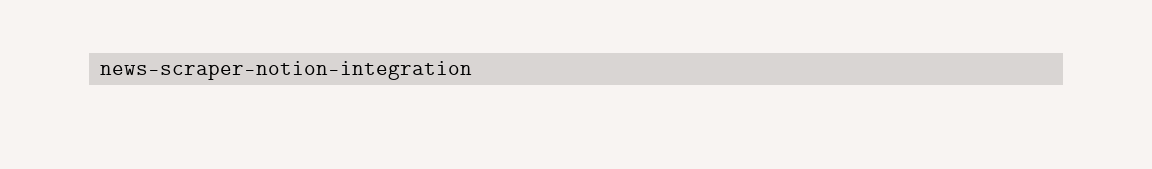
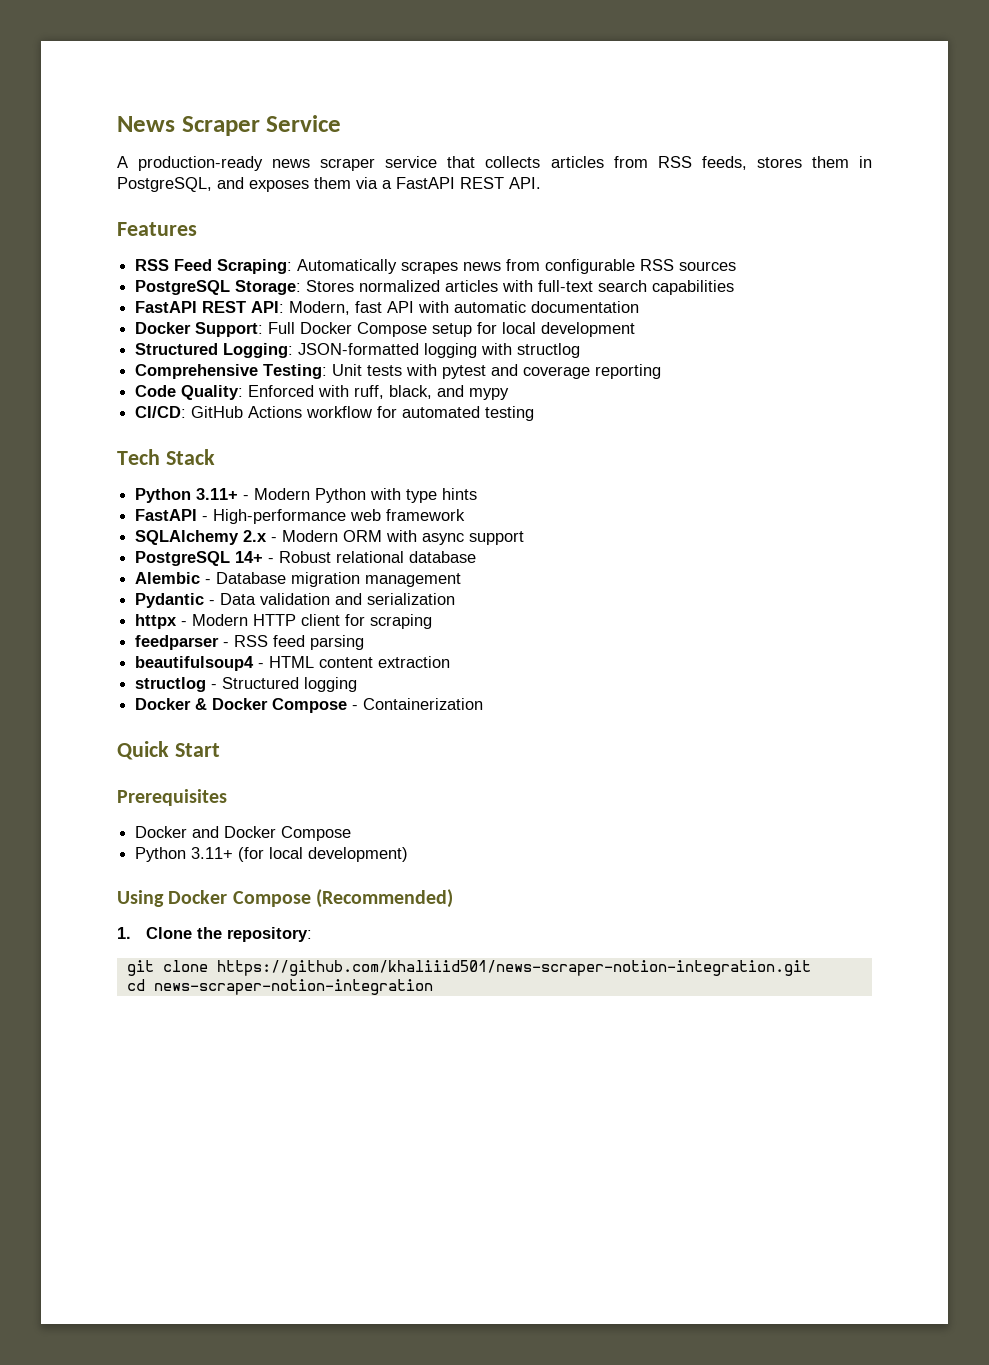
(100, 70) none -> [117,115,342,136] [117,156,873,171] [117,177,541,192] [117,222,197,236] [135,259,737,274] [135,280,735,295] [135,301,640,315] [135,322,636,337] [135,343,581,358] [135,364,662,379] [135,385,510,400] [135,406,535,421] [117,449,215,465] [135,488,478,503] [135,509,466,524] [135,530,525,545] [135,551,477,566] [135,572,462,587] [135,593,456,608] [135,614,433,629] [135,635,365,650] [135,656,451,671] [135,677,358,692] [135,698,484,713] [117,741,220,760] [117,789,227,806] [135,826,352,841] [135,847,409,862] [117,889,453,908] [117,927,313,942] [126,960,811,976] [126,979,145,991] News Scraper Service // A production-ready news scraper service that collects articles from RSS feeds, stores them in PostgreSQL, and exposes them via a FastAPI REST API. // Features // RSS Feed Scraping: Automatically scrapes news from configurable RSS sources // PostgreSQL Storage: Stores normalized articles with full-text search capabilities // FastAPI REST API: Modern, fast API with automatic documentation // Docker Support: Full Docker Compose setup for local development // Structured Logging: JSON-formatted logging with structlog // Comprehensive Testing: Unit tests with pytest and coverage reporting // Code Quality: Enforced with ruff, black, and mypy // CI/CD: GitHub Actions workflow for automated testing // Tech Stack // Python 3.11+ - Modern Python with type hints // FastAPI - High-performance web framework // SQLAlchemy 2.x - Modern ORM with async support // PostgreSQL 14+ - Robust relational database // Alembic - Database migration management // Pydantic - Data validation and serialization // httpx - Modern HTTP client for scraping // feedparser - RSS feed parsing // beautifulsoup4 - HTML content extraction // structlog - Structured logging // Docker & Docker Compose - Containerization // Quick Start // Prerequisites // Docker and Docker Compose // Python 3.11+ (for local development) // Using Docker Compose (Recommended) // 1. Clone the repository: // git clone https://github.com/khaliiid501/news-scraper-notion-integration.git // cd

